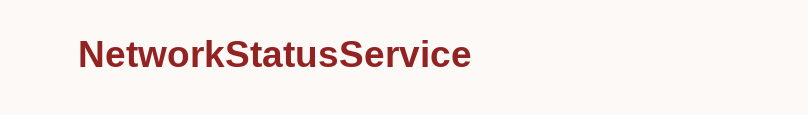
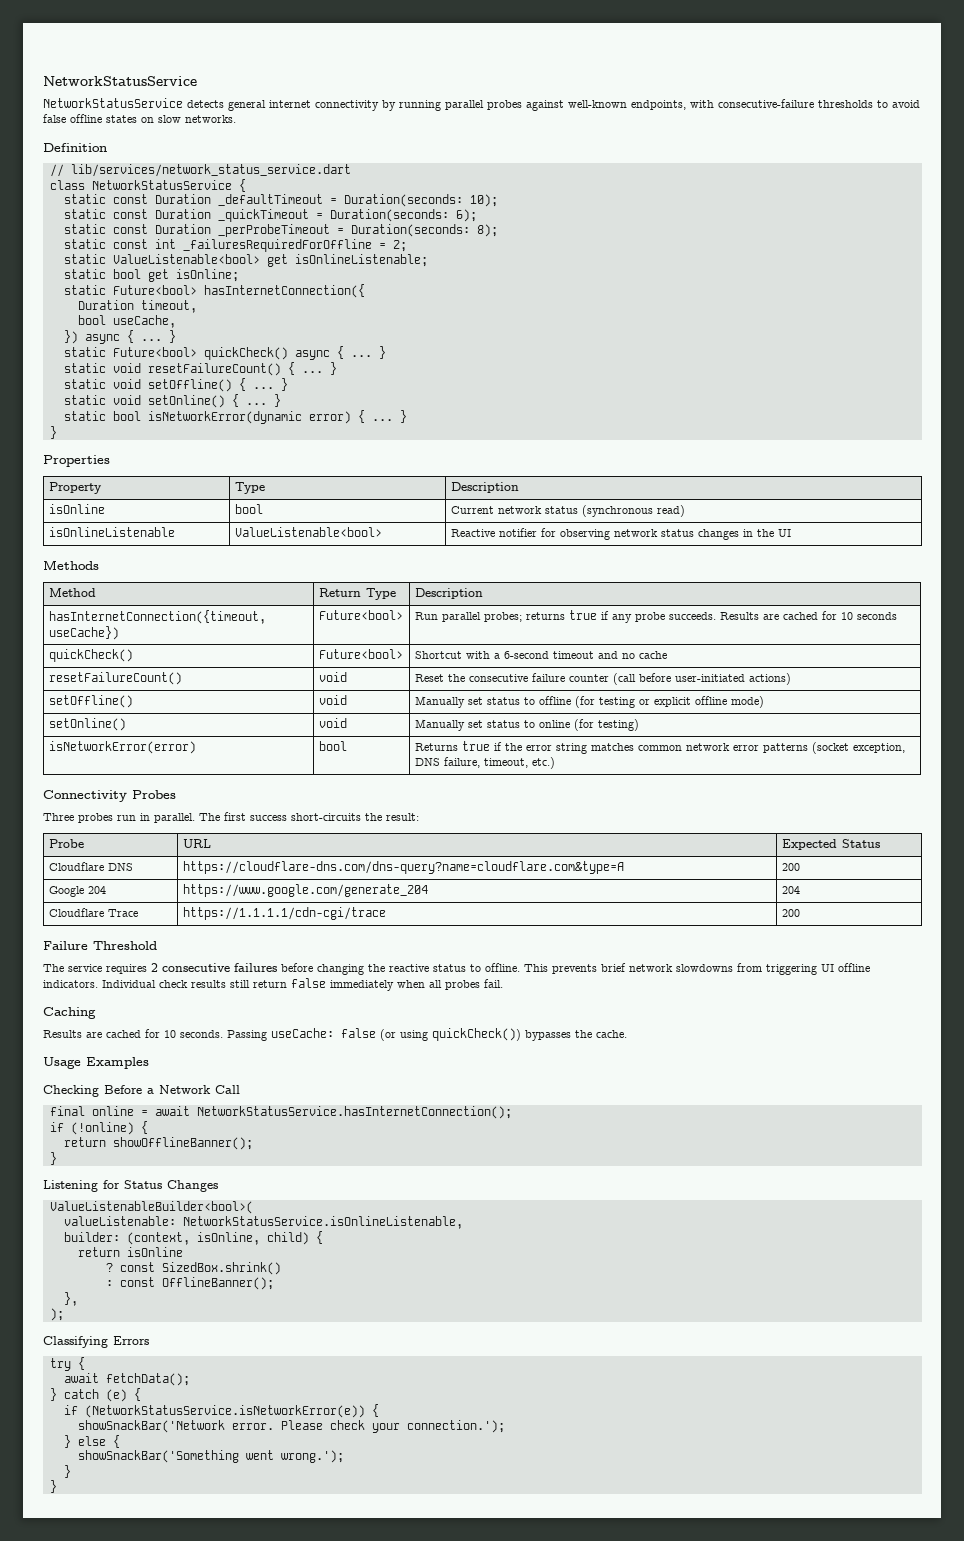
[78,40,472,67] NetworkStatusService -> [43,76,197,86] [43,98,920,111] [43,114,236,123] [43,143,107,152] [49,164,351,177] [49,179,246,192] [63,194,498,207] [63,209,477,222] [63,224,498,237] [63,239,407,252] [63,254,428,267] [63,269,239,282] [63,284,365,298] [77,300,197,313] [77,315,176,328] [63,330,176,344] [63,346,386,360] [63,362,337,376] [63,378,288,392] [63,394,281,408] [63,410,407,424] [49,426,57,439] [43,455,110,467] [48,482,102,494] [234,482,265,494] [450,482,519,493] [48,504,105,514] [234,504,263,514] [450,505,685,517] [48,527,175,537] [234,527,382,537] [450,528,791,540] [43,560,99,570] [48,588,96,597] [318,588,396,600] [414,588,483,599] [48,610,266,624] [48,626,119,640] [318,610,403,620] [414,610,897,623] [48,649,133,662] [318,649,403,659] [414,651,667,659] [48,672,182,685] [318,672,347,682] [414,673,791,685] [48,695,133,708] [318,695,347,705] [414,696,764,708] [48,718,126,731] [318,718,347,728] [414,719,639,731] [48,741,196,754] [318,741,347,751] [414,741,905,754] [414,757,555,769] [43,790,176,802] [43,812,419,823] [48,839,84,848] [182,839,211,848] [781,839,880,850] [48,862,133,871] [182,861,624,874] [781,863,800,871] [48,886,106,897] [182,884,428,897] [781,886,800,894] [48,908,138,917] [182,907,386,920] [781,909,800,917] [43,941,157,950] [43,963,870,975] [43,978,503,991] [43,1007,96,1019] [43,1028,627,1041] [43,1057,149,1069] [43,1085,240,1097] [49,1106,512,1119] [49,1121,148,1135] [63,1137,253,1150] [49,1152,57,1165] [43,1180,218,1192] [49,1201,253,1214] [63,1216,463,1229] [63,1231,323,1245] [77,1247,183,1257] [105,1262,281,1275] [105,1277,274,1290] [63,1292,78,1306] [49,1308,64,1321] [43,1336,149,1348] [49,1357,85,1371] [63,1373,190,1386] [49,1388,141,1402] [63,1404,379,1418] [77,1420,505,1433] [63,1435,120,1448] [77,1450,344,1463] [63,1465,71,1478] [49,1480,57,1493] NetworkStatusService // NetworkStatusService detects general internet connectivity by running parallel probes against well-known endpoints, with consecutive-failure thresholds to avoid false offline states on slow networks. // Definition // // lib/services/network_status_service.dart // class NetworkStatusService { // static const Duration _defaultTimeout = Duration(seconds: 10); // static const Duration _quickTimeout = Duration(seconds: 6); // static const Duration _perProbeTimeout = Duration(seconds: 8); // static const int _failuresRequiredForOffline = 2; // static ValueListenable<bool> get isOnlineListenable; // static bool get isOnline; // static Future<bool> hasInternetConnection({ // Duration timeout, // bool useCache, // }) async { ... } // static Future<bool> quickCheck() async { ... } // static void resetFailureCount() { ... } // static void setOffline() { ... } // static void setOnline() { ... } // static bool isNetworkError(dynamic error) { ... } // } // Properties // Property | Type | Description // isOnline | bool | Current network status (synchronous read) // isOnlineListenable | ValueListenable<bool> | Reactive notifier for observing network status changes in the UI // Methods // Method | Return Type | Description // hasInternetConnection({timeout, useCache}) | Future<bool> | Run parallel probes; returns true if any probe succeeds. Results are cached for 10 seconds // quickCheck() | Future<bool> | Shortcut with a 6-second timeout and no cache // resetFailureCount() | void | Reset the consecutive failure counter (call before user-initiated actions) // setOffline() | void | Manually set status to offline (for testing or explicit offline mode) // setOnline() | void | Manually set status to online (for testing) // isNetworkError(error) | bool | Returns true if the error string matches common network error patterns (socket exception, DNS failure, timeout, etc.) // Connectivity Probes // Three probes run in parallel. The first success short-circuits the result: // Probe | URL | Expected Status // Cloudflare DNS | https://cloudflare-dns.com/dns-query?name=cloudflare.com&type=A | 200 // Google 204 | https://www.google.com/generate_204 | 204 // Cloudflare Trace | https://1.1.1.1/cdn-cgi/trace | 200 // Failure Threshold // The service requires 2 consecutive failures before changing the reactive status to offline. This prevents brief network slowdowns from triggering UI offline indicators. Individual check results still return false immediately when all probes fail. // Caching // Results are cached for 10 seconds. Passing useCache: false (or using quickCheck()) bypasses the cache. // Usage Examples // Checking Before a Network Call // final online = await NetworkStatusService.hasInternetConnection(); // if (!online) { // return showOfflineBanner(); // } // Listening for Status Changes // ValueListenableBuilder<bool>( // valueListenable: NetworkStatusService.isOnlineListenable, // builder: (context, isOnline, child) { // return isOnline // ? const SizedBox.shrink() // : const OfflineBanner(); // }, // ); // Classifying Errors // try { // await fetchData(); // } catch (e) { // if (NetworkStatusService.isNetworkError(e)) { // showSnackBar('Network error. Please check your connection.'); // } else { // showSnackBar('Something went wrong.'); // } // }

